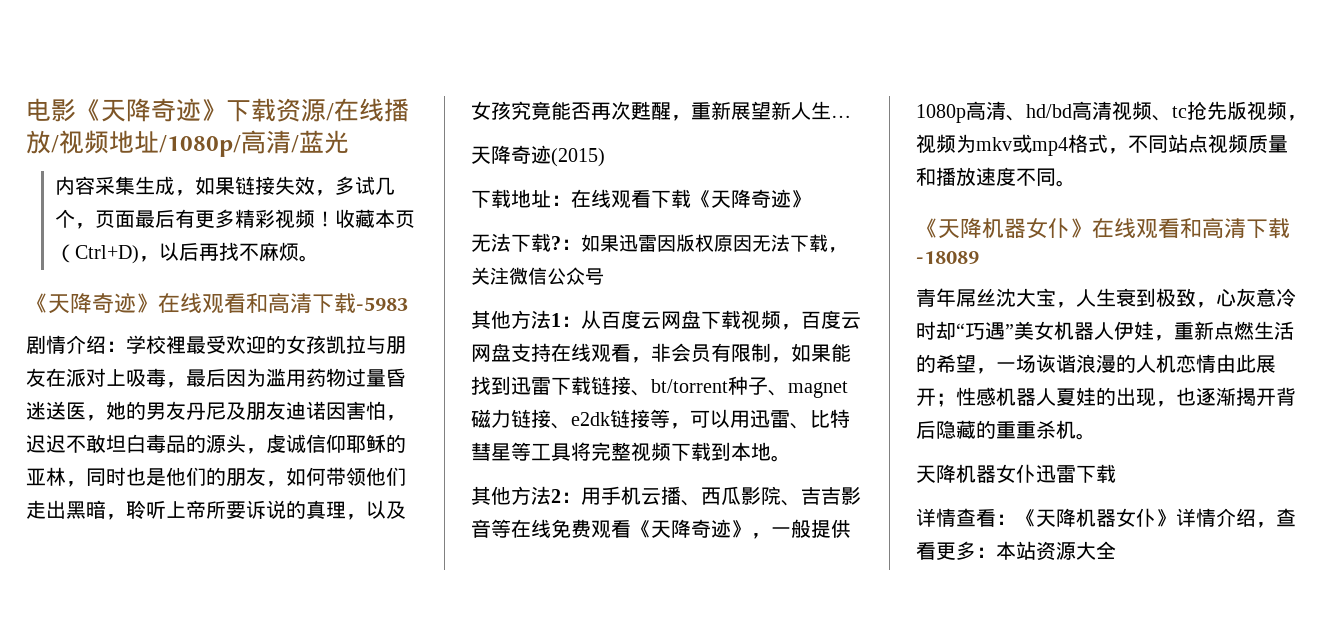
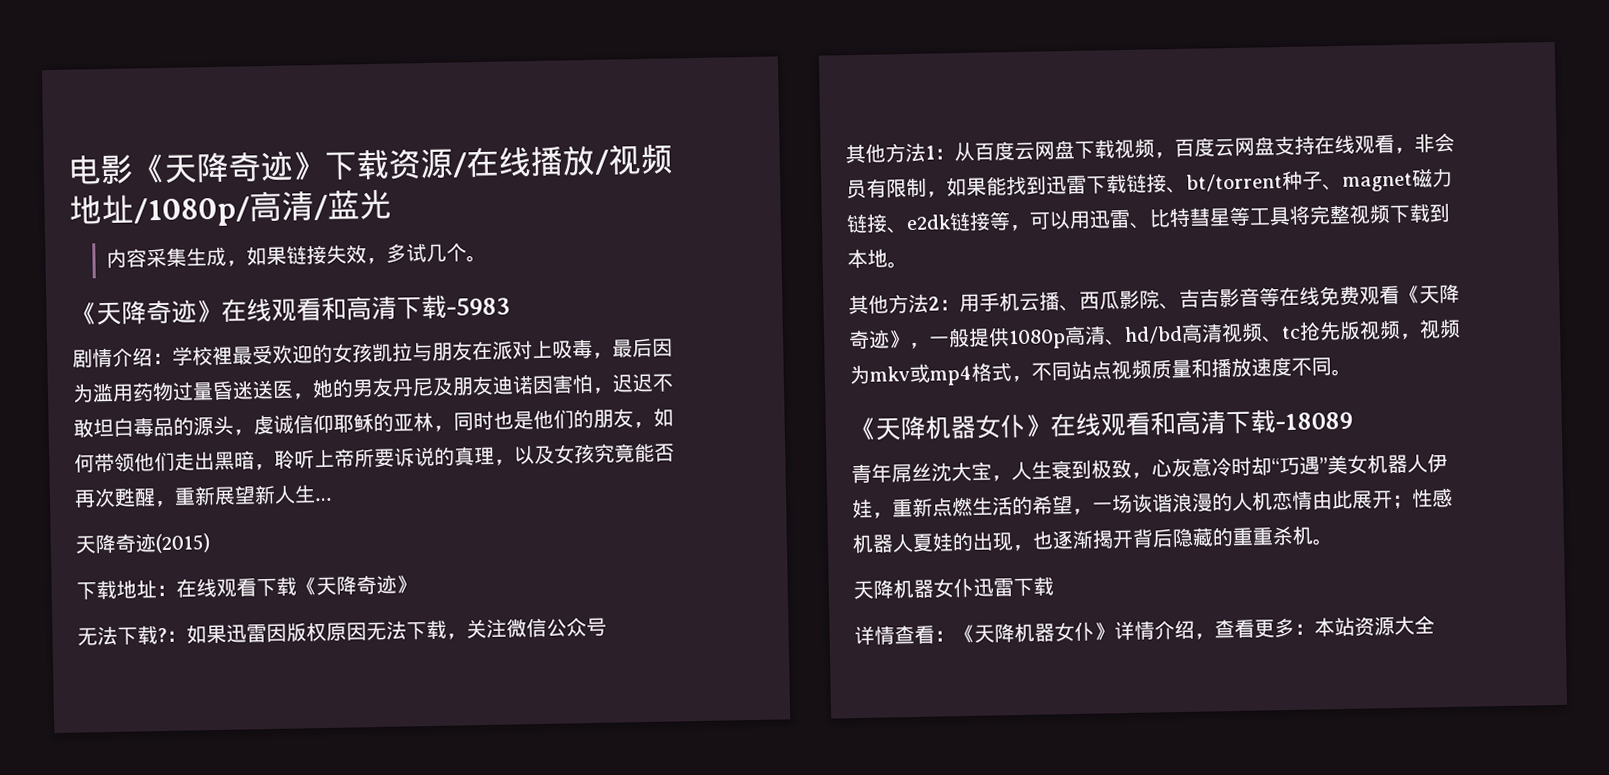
[74,209,415,229] [54,242,299,264] ，页面最后有更多精彩视频！收藏本页（Ctrl+D)，以后再找不麻烦 -> (468, 252) none

